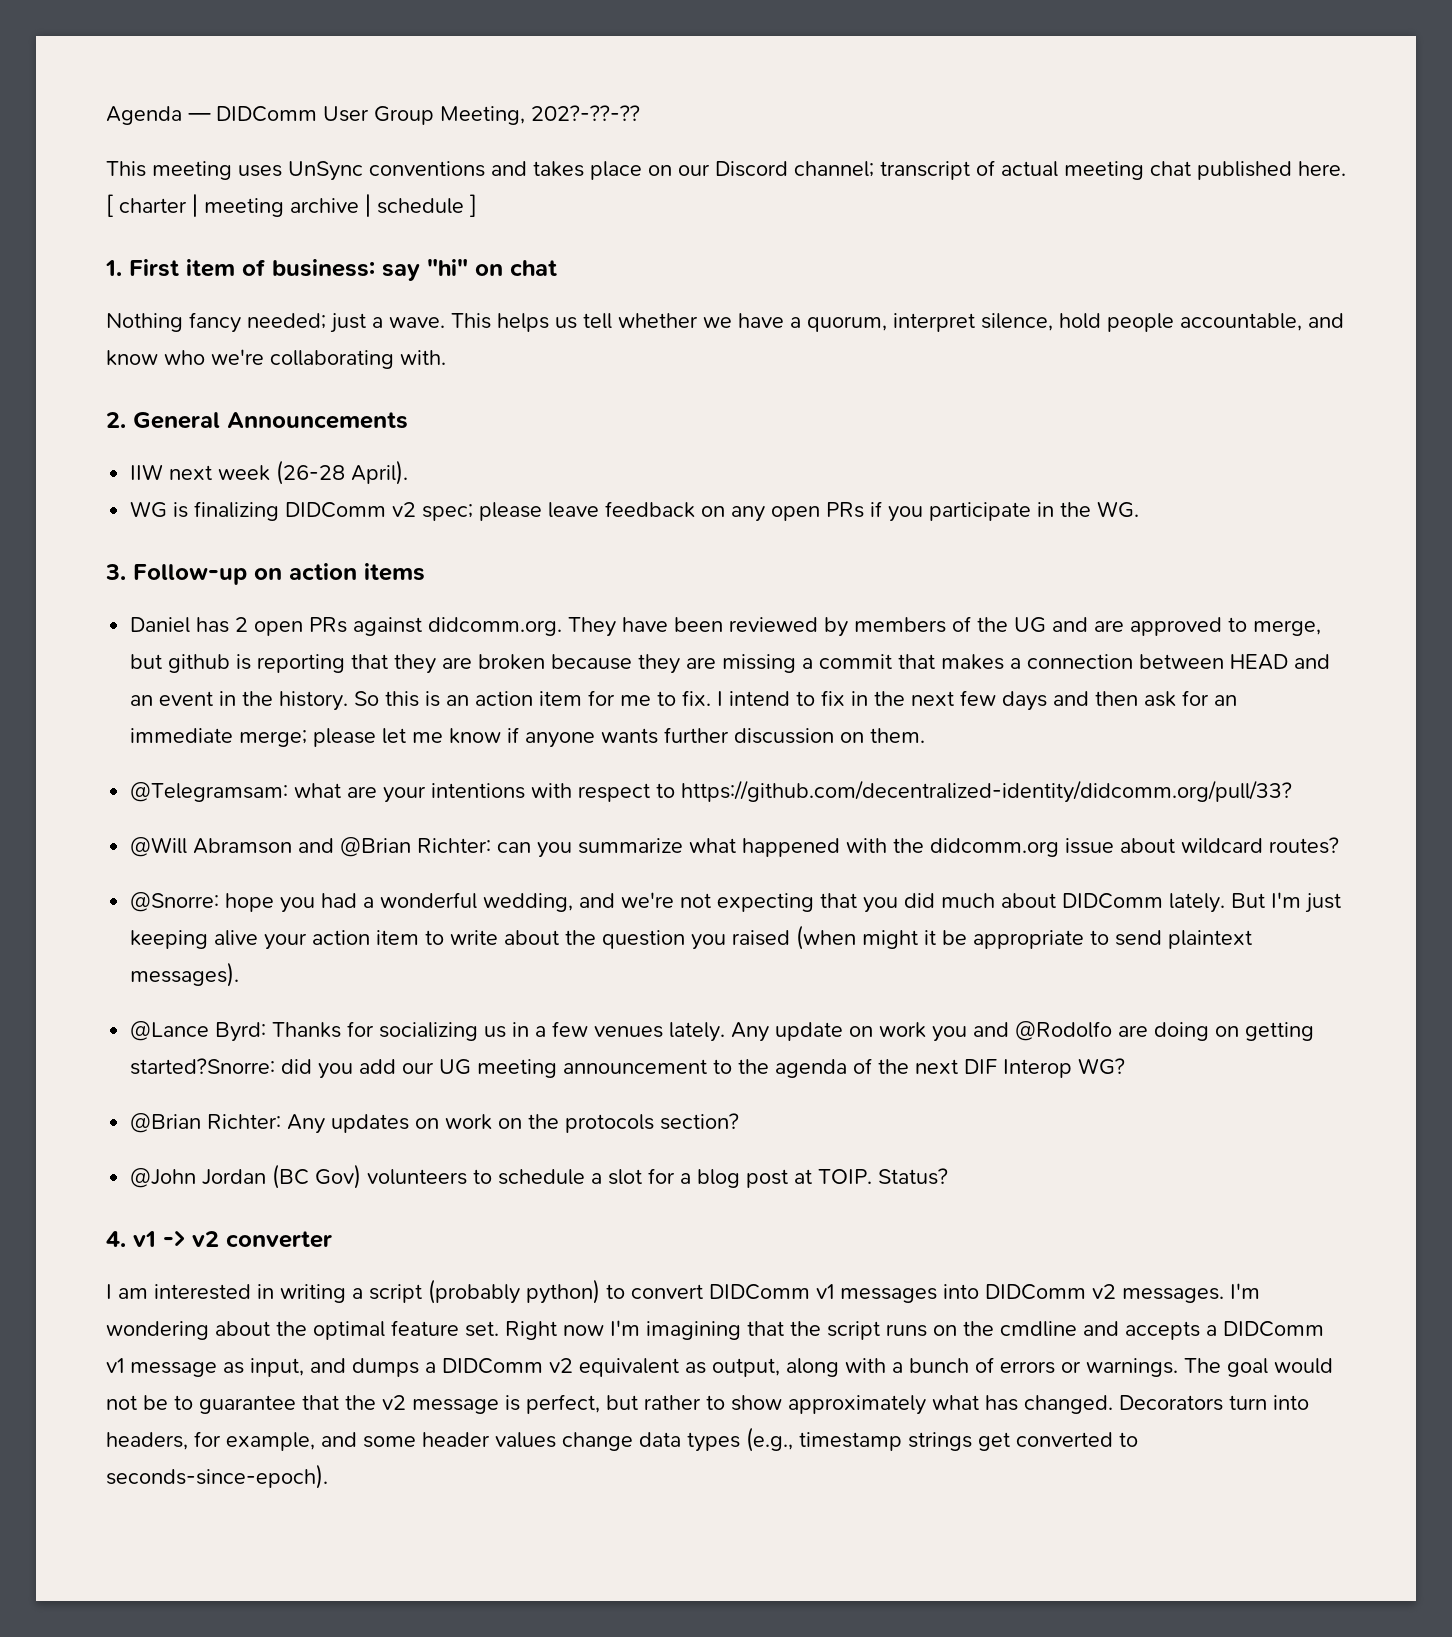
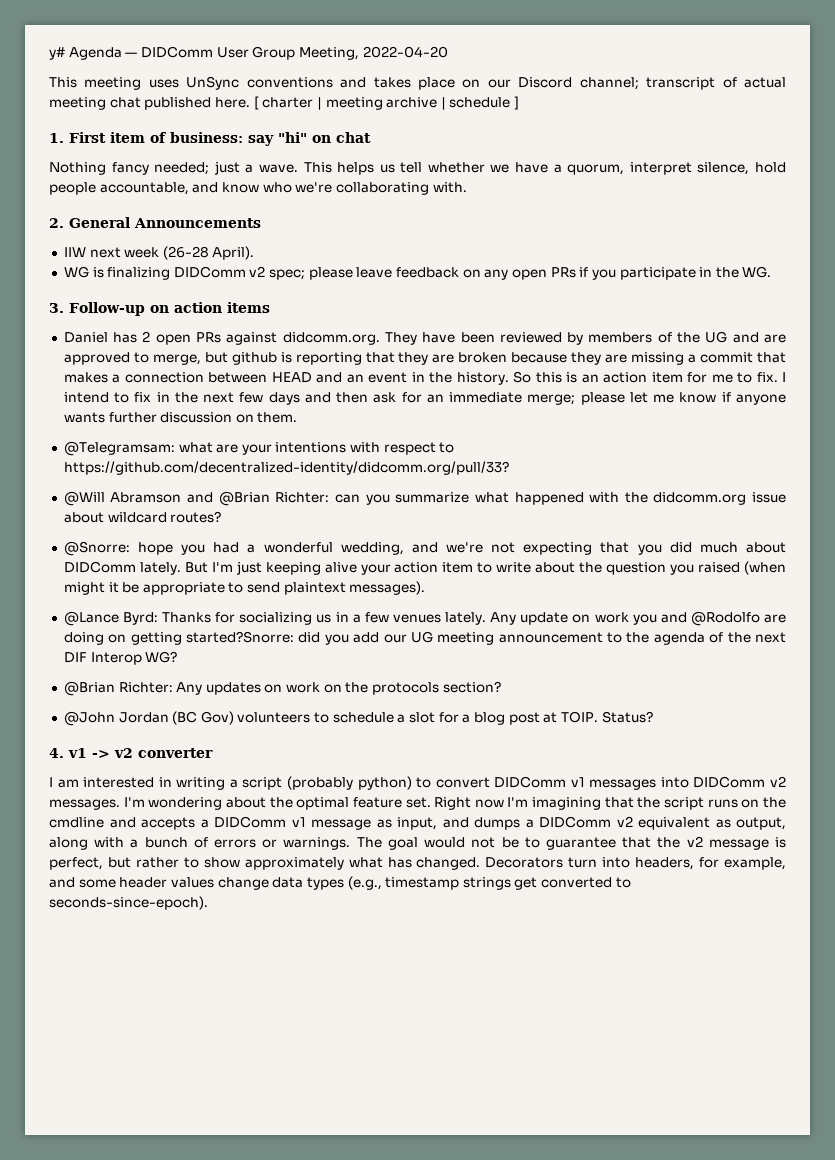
(106, 115) none -> [49,47,65,60] y#
[531,105,640,121] 202?-??-?? -> [362,46,448,58] 2022-04-20

